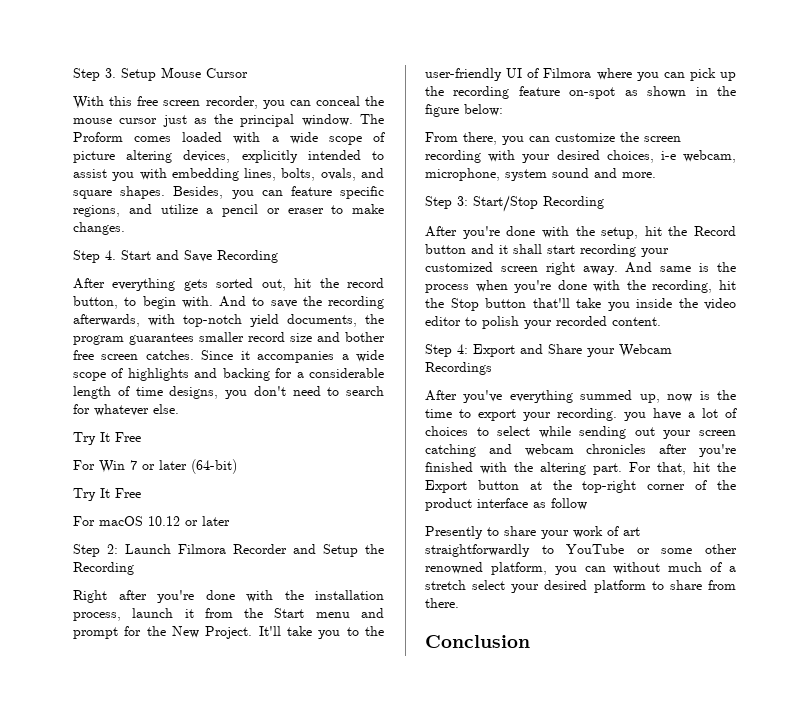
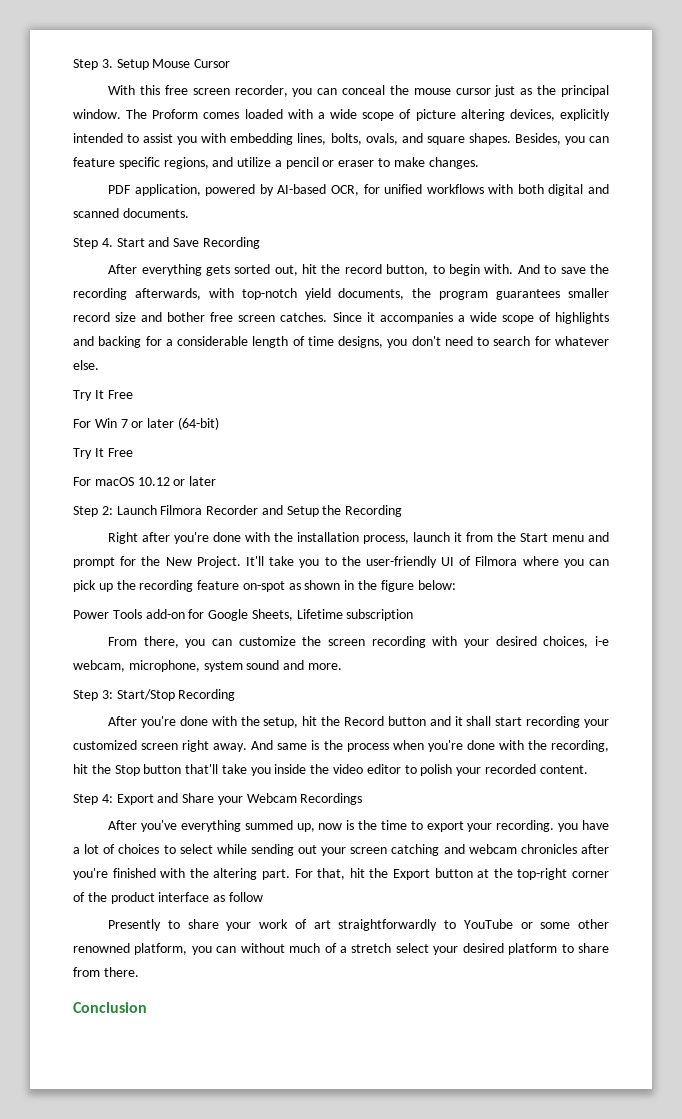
(125, 228) none -> [108,184,609,196] [73,208,189,218] // PDF application, powered by AI-based OCR, for unified workflows with both digital and scanned documents.
(503, 110) none -> [73,609,414,621] // Power Tools add-on for Google Sheets, Lifetime subscription

